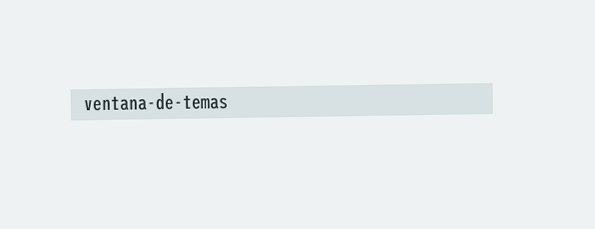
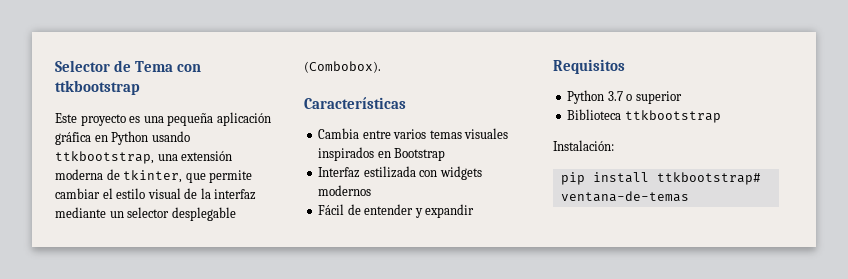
(82, 102) none -> [55,60,202,72] [55,80,140,95] [55,112,271,126] [55,131,190,145] [55,151,233,164] [55,169,253,183] [55,188,257,200] [55,207,236,221] [304,61,381,73] [304,97,406,109] [318,128,509,139] [318,147,446,161] [318,166,482,180] [318,185,372,196] [318,204,475,218] [553,59,625,74] [567,90,682,104] [567,109,721,123] [553,140,614,151] [560,172,761,185] Selector de Tema con ttkbootstrap // Este proyecto es una pequeña aplicación gráfica en Python usando ttkbootstrap, una extensión moderna de tkinter, que permite cambiar el estilo visual de la interfaz mediante un selector desplegable (Combobox). // Características // Cambia entre varios temas visuales inspirados en Bootstrap // Interfaz estilizada con widgets modernos // Fácil de entender y expandir // Requisitos // Python 3.7 o superior // Biblioteca ttkbootstrap // Instalación: // pip install ttkbootstrap#

